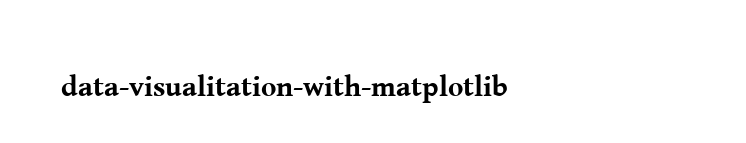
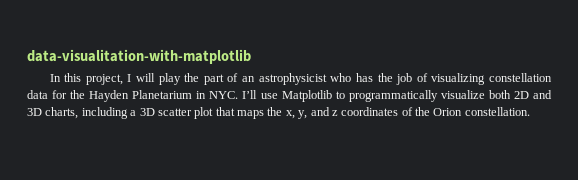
(508, 88) none -> [49,73,553,85] [27,90,552,102] [27,107,530,119] // In this project, I will play the part of an astrophysicist who has the job of visualizing constellation data for the Hayden Planetarium in NYC. I’ll use Matplotlib to programmatically visualize both 2D and 3D charts, including a 3D scatter plot that maps the x, y, and z coordinates of the Orion constellation.

